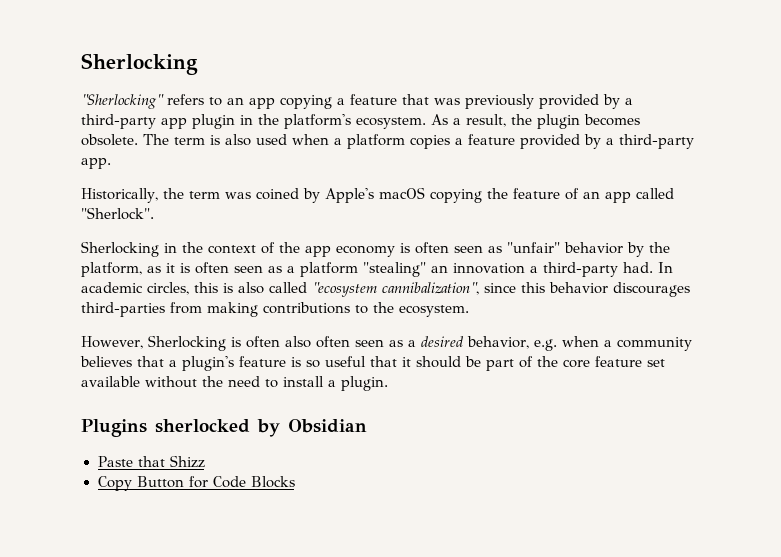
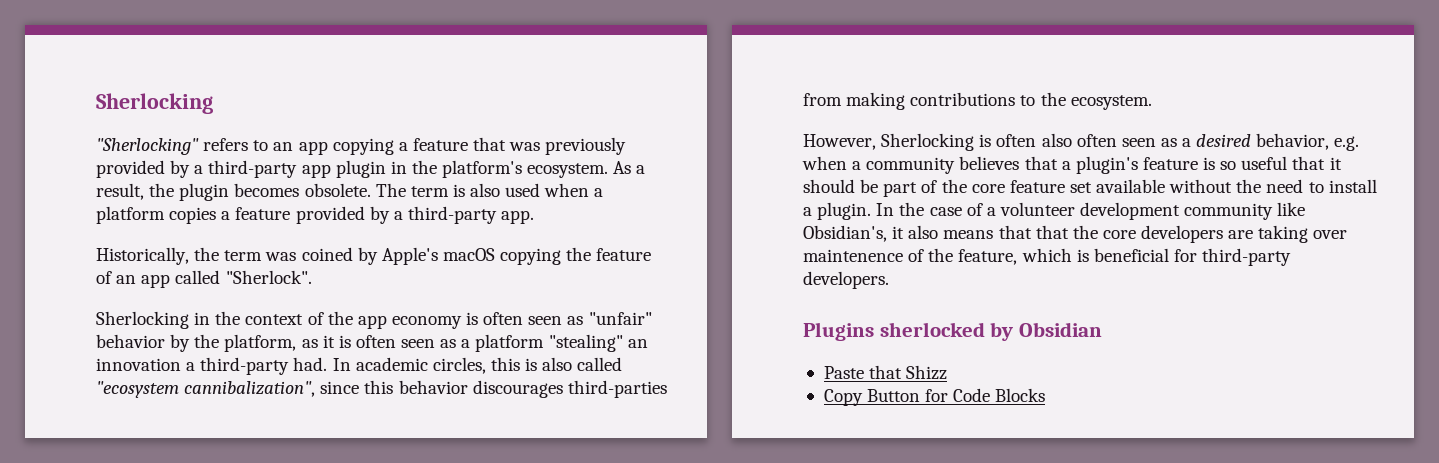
(388, 383) none -> [876,202,1306,220] [803,225,1348,243] [803,248,1292,266] [803,271,889,289] In the case of a volunteer development community like Obsidian's, it also means that that the core developers are taking over maintenence of the feature, which is beneficial for third-party developers.

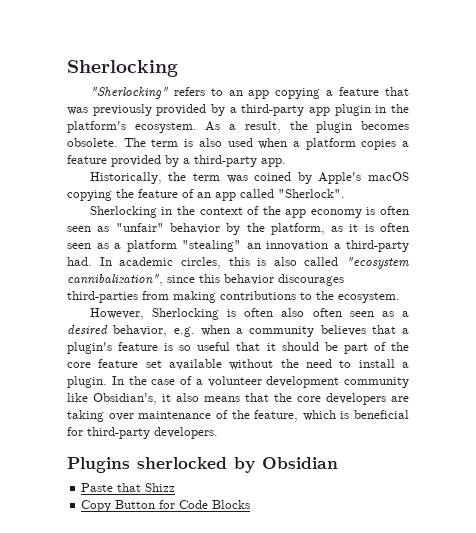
[1035,225,1069,239] that -> (269, 397) none
[803,249,903,262] maintenence -> [138,411,212,419] maintenance

